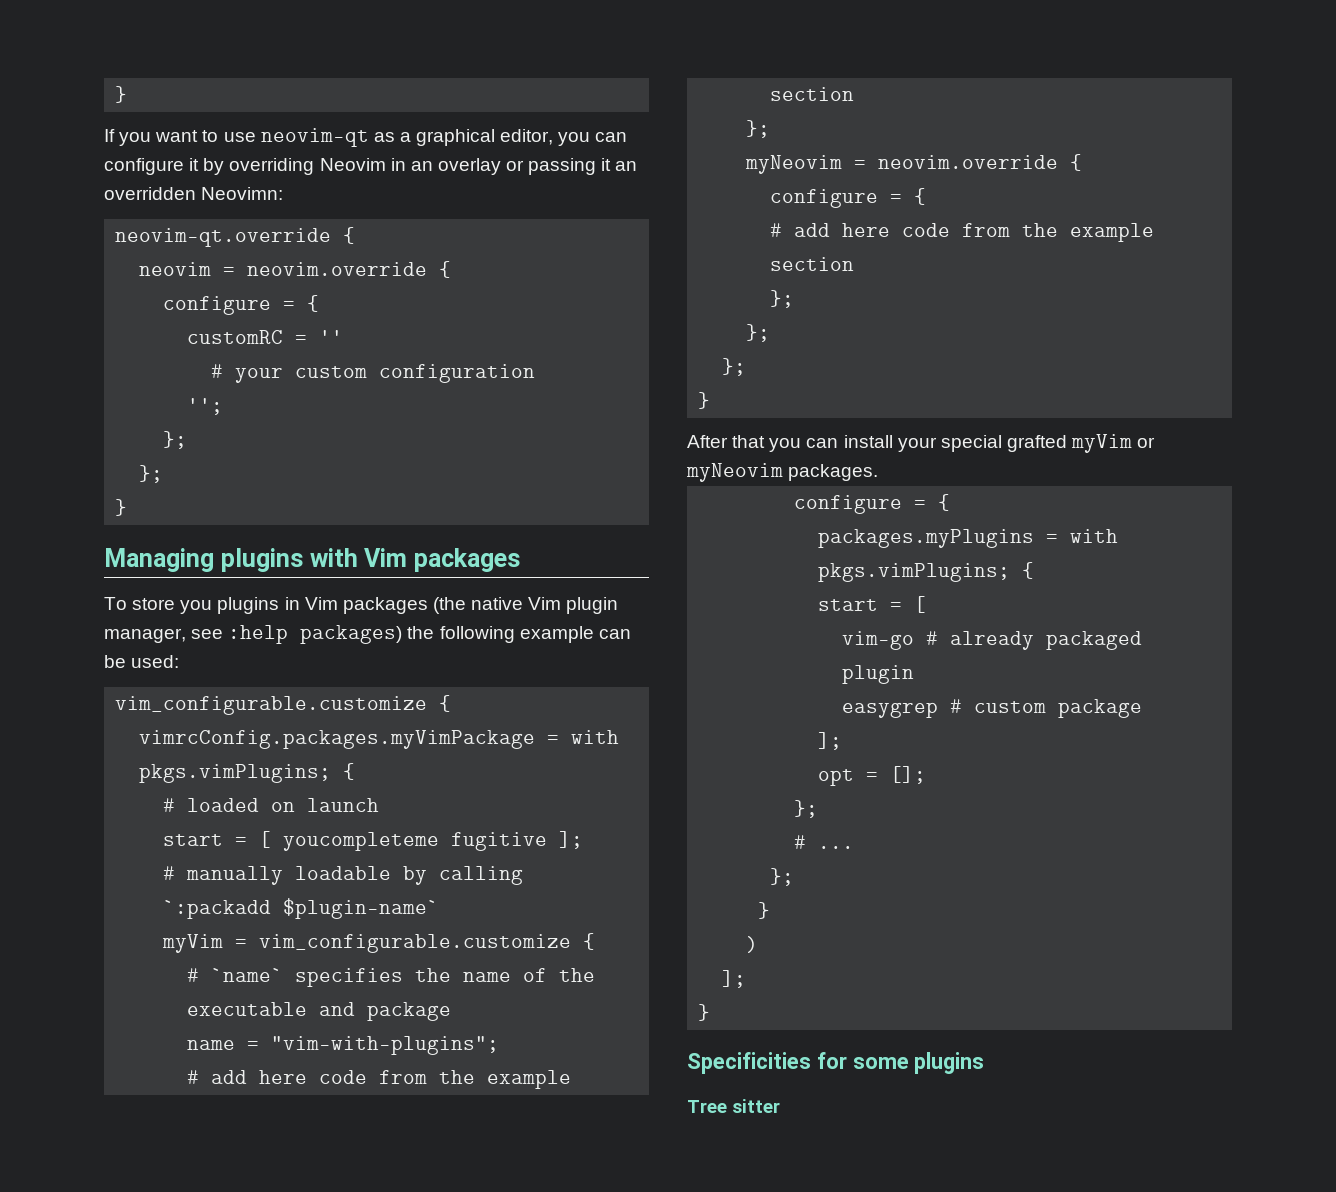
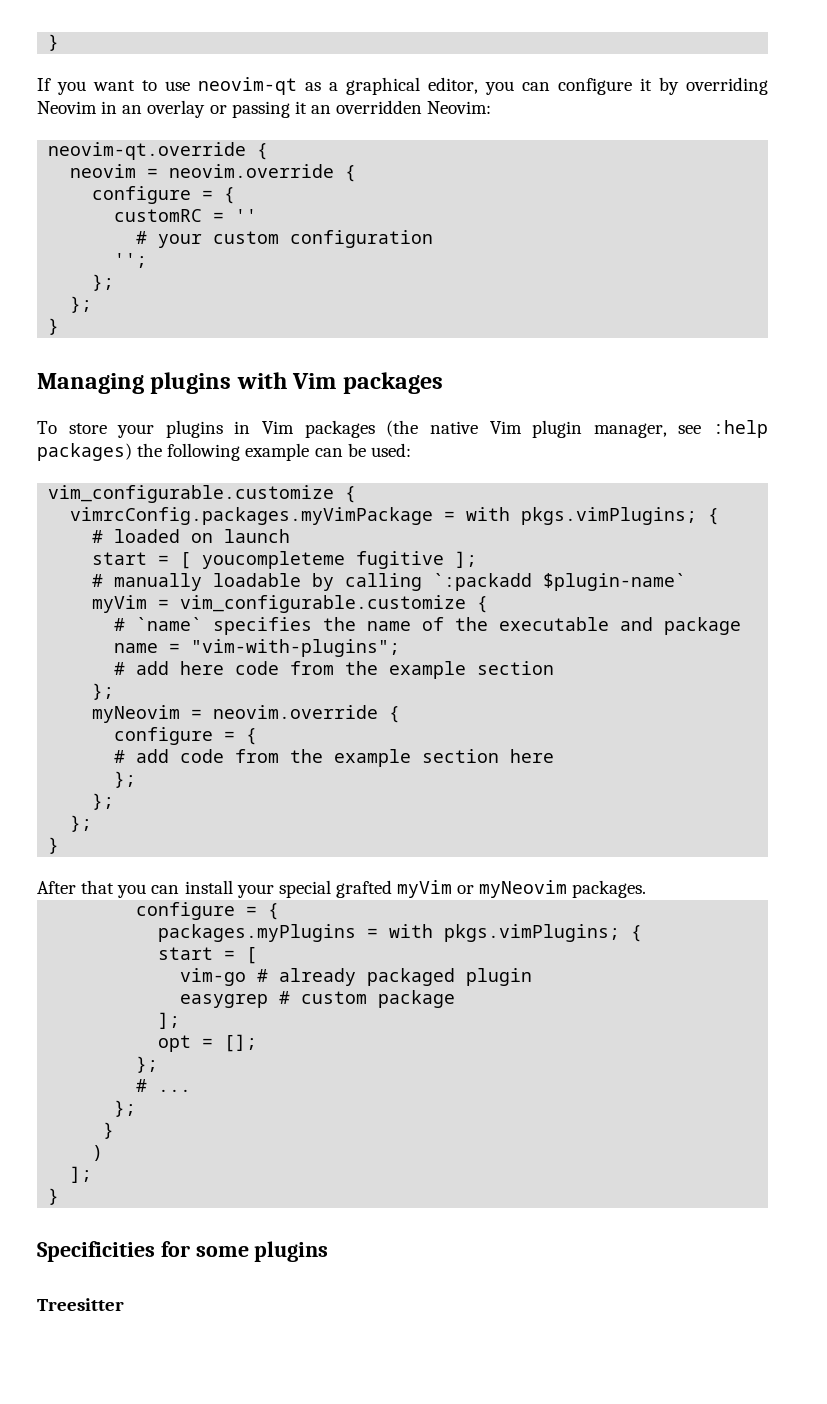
[201,187,284,200] Neovimn: -> [427,101,492,114] Neovim:
[180,600,213,614] you -> [117,424,155,438] your
[842,223,1155,242] [770,257,855,271] here code from the example section -> [180,749,555,767] code from the example section here
[687,1099,780,1113] Tree sitter -> [37,1298,124,1311] Treesitter

